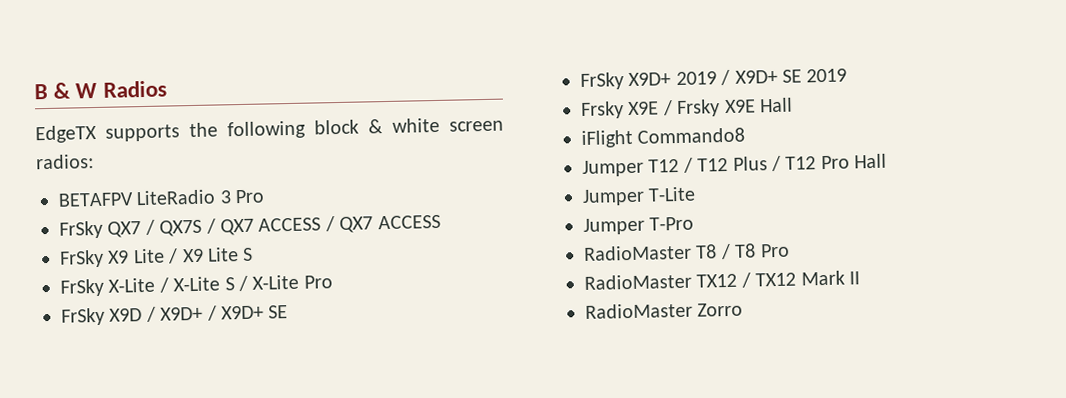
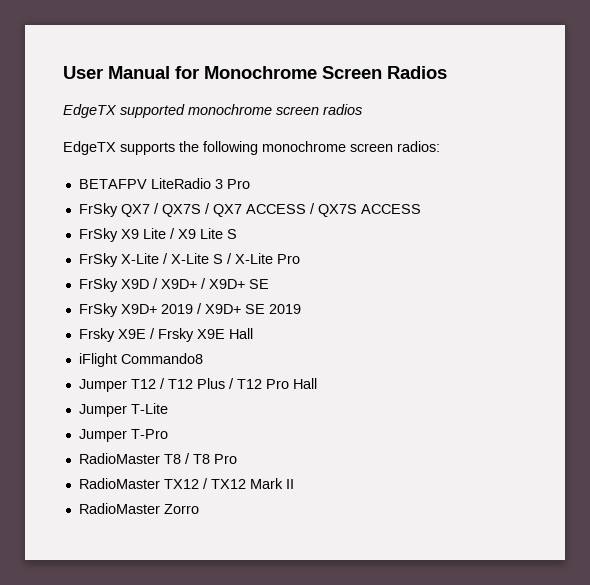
[34,80,167,100] B & W Radios -> [63,66,447,79] [63,104,362,118] User Manual for Monochrome Screen Radios // EdgeTX supported monochrome screen radios
[314,117,440,135] block & white -> [262,141,346,152] monochrome
[339,216,374,233] QX7 -> [317,204,357,217] QX7S

